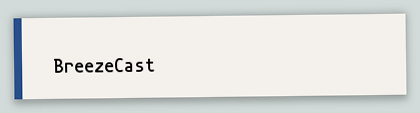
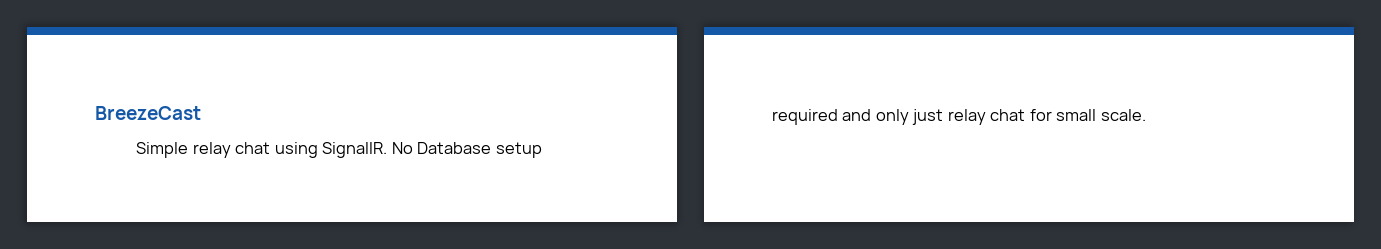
(156, 65) none -> [136,142,542,158] [772,109,1146,125] // Simple relay chat using SignalIR. No Database setup required and only just relay chat for small scale.

